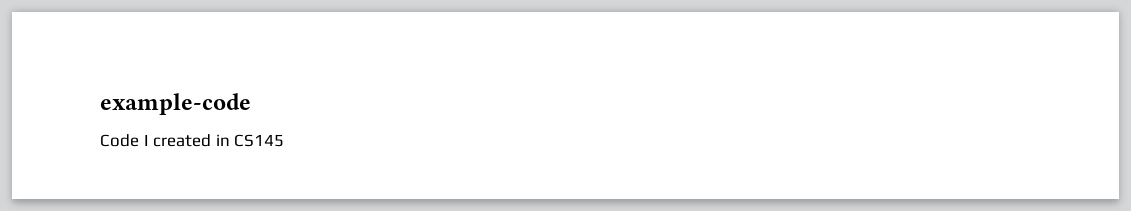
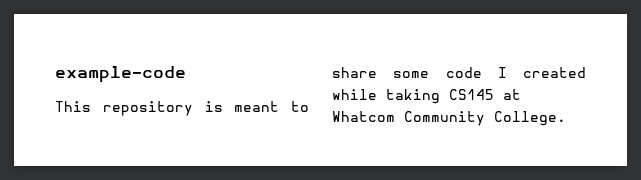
[100,134,285,147] Code I created in CS145 -> [55,101,309,116] [332,67,586,78] [332,89,521,104] [332,111,566,126] This repository is meant to share some code I created while taking CS145 at Whatcom Community College.

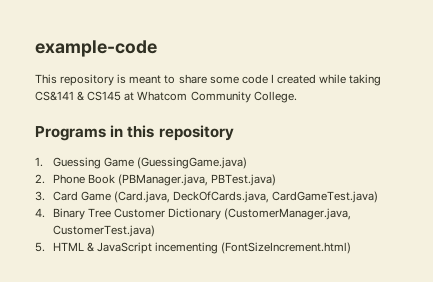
(440, 96) none -> [35,91,85,101] CS&141 &
(566, 118) none -> [35,125,234,141] [35,157,247,169] [35,174,277,186] [35,191,379,203] [35,208,352,220] [52,225,155,237] [35,242,352,254] // Programs in this repository // 1. Guessing Game (GuessingGame.java) // 2. Phone Book (PBManager.java, PBTest.java) // 3. Card Game (Card.java, DeckOfCards.java, CardGameTest.java) // 4. Binary Tree Customer Dictionary (CustomerManager.java, CustomerTest.java) // 5. HTML & JavaScript incementing (FontSizeIncrement.html)

